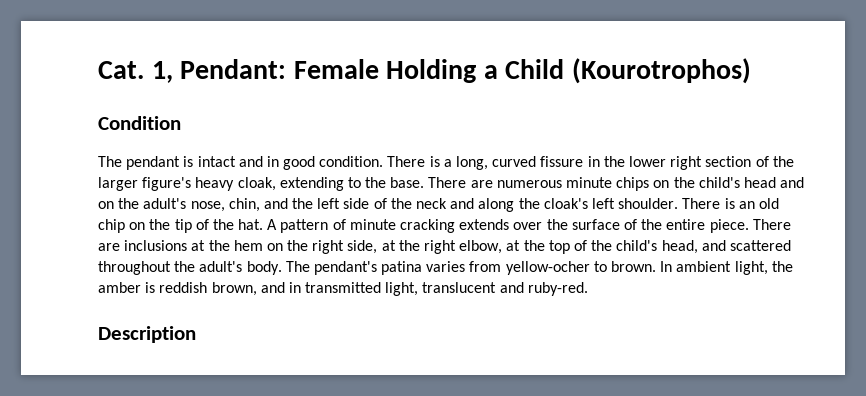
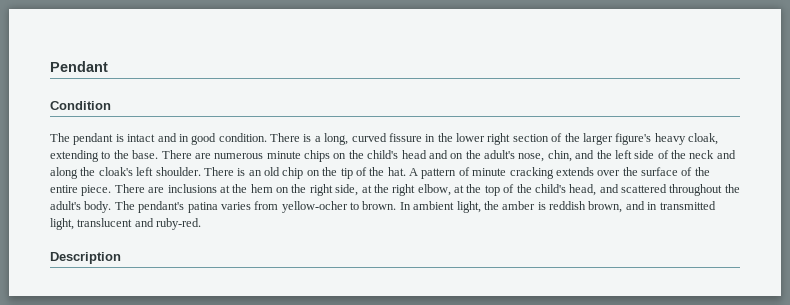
[98,58,751,84] Cat. 1, Pendant: Female Holding a Child (Kourotrophos) -> [50,61,108,72] Pendant

